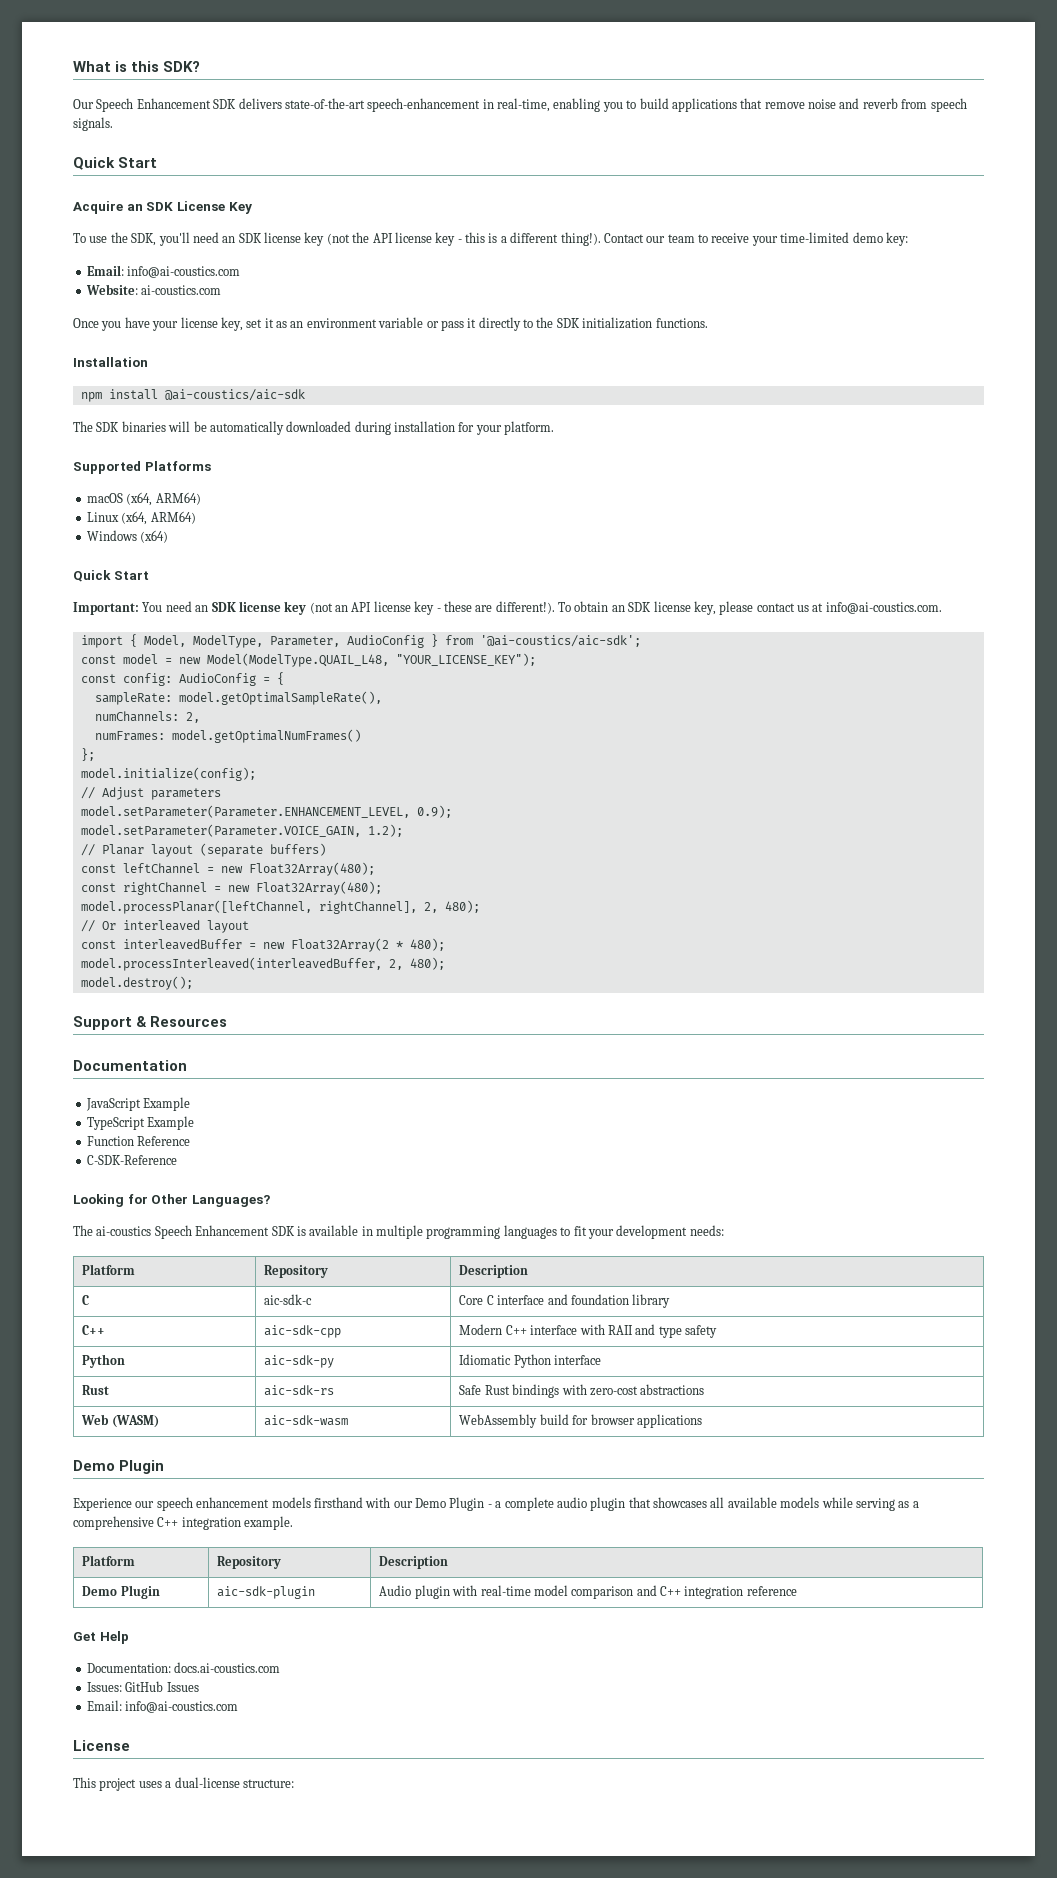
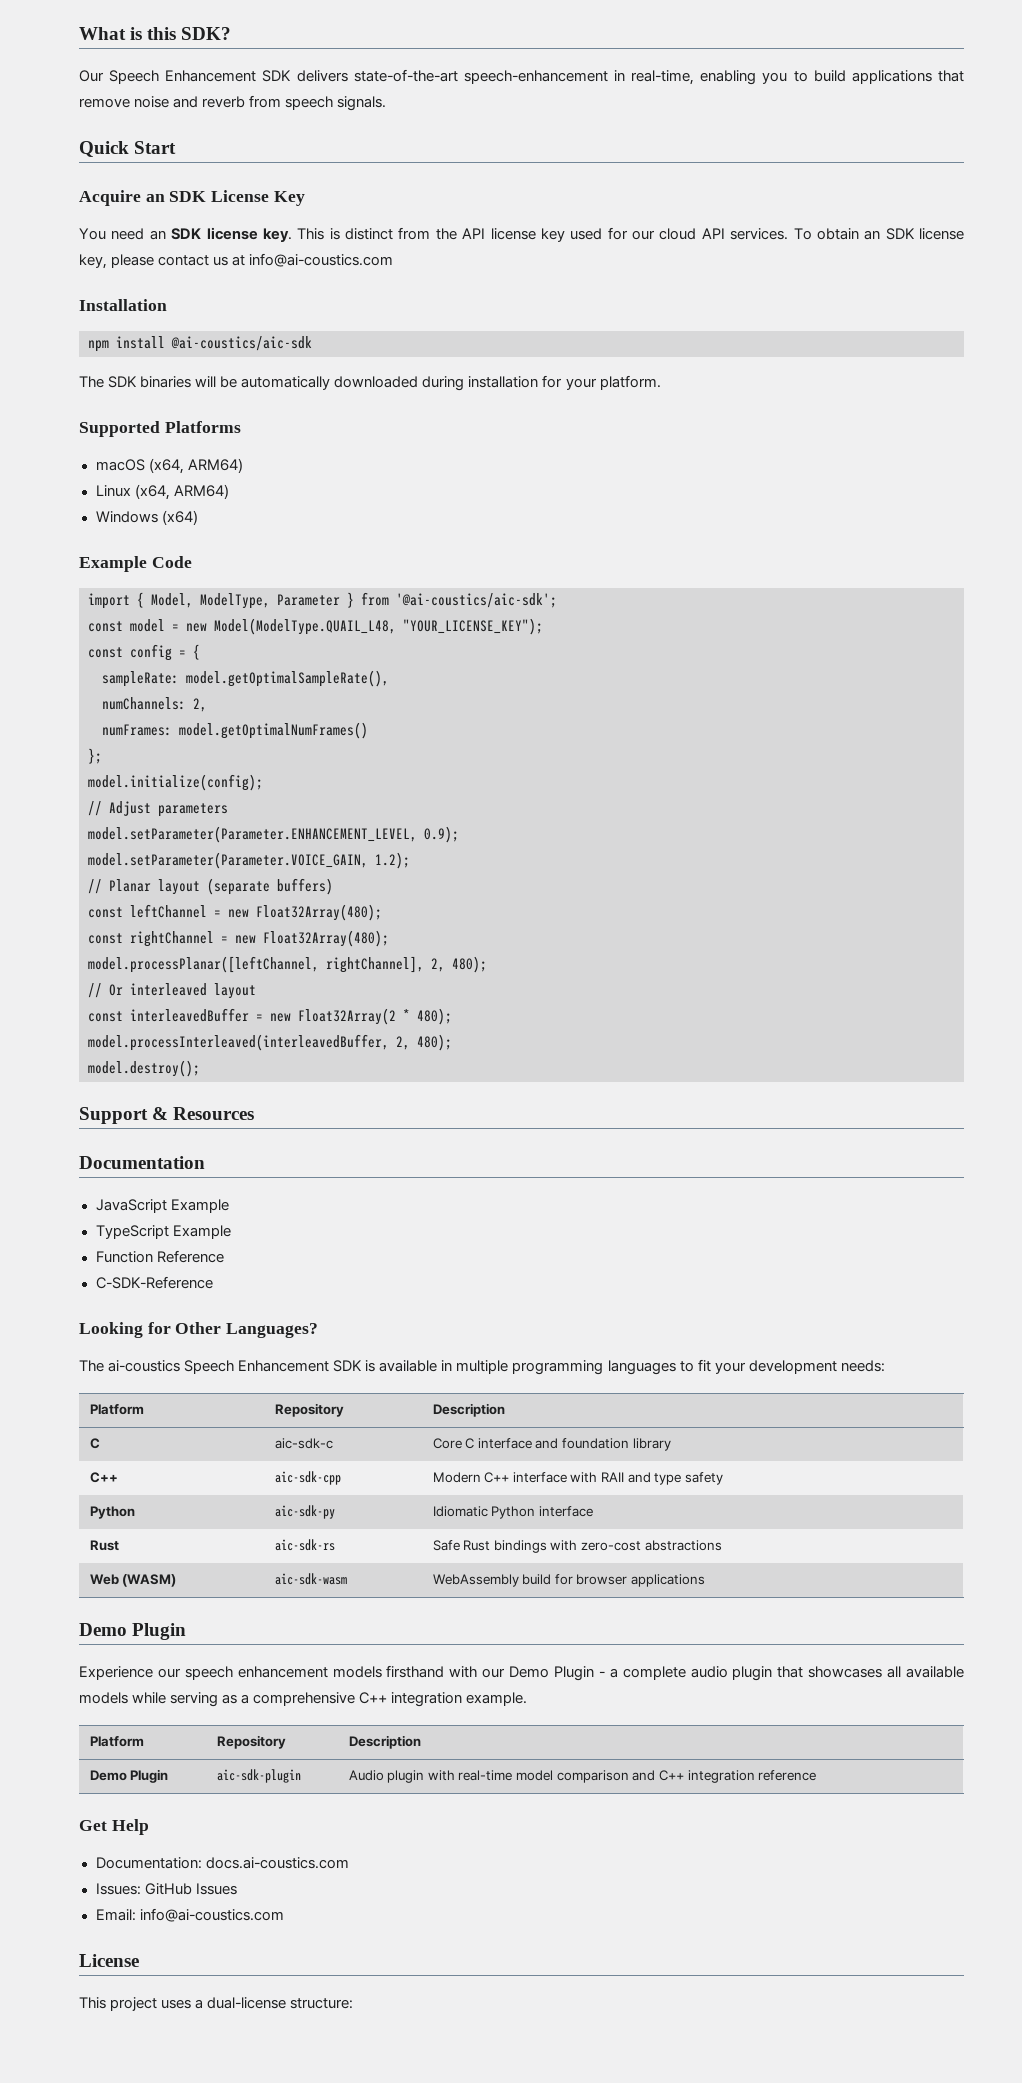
[73,232,908,246] [86,265,241,278] [85,284,222,295] [73,317,708,331] To use the SDK, you'll need an SDK license key (not the API license key - this is a different thing!). Contact our team to receive your time-limited demo key: // Email: info@ai-coustics.com // Website: ai-coustics.com // Once you have your license key, set it as an environment variable or pass it directly to the SDK initialization functions. -> [79,227,964,242] [79,253,394,269] You need an SDK license key. This is distinct from the API license key used for our cloud API services. To obtain an SDK license key, please contact us at info@ai-coustics.com
[73,570,149,582] [73,601,942,615] Quick Start // Important: You need an SDK license key (not an API license key - these are different!). To obtain an SDK license key, please contact us at info@ai-coustics.com. -> [79,556,192,572] Example Code
[269,635,424,648] Parameter, AudioConfig -> [277,594,340,606] Parameter
[122,673,256,686] config: AudioConfig -> [130,644,172,661] config

